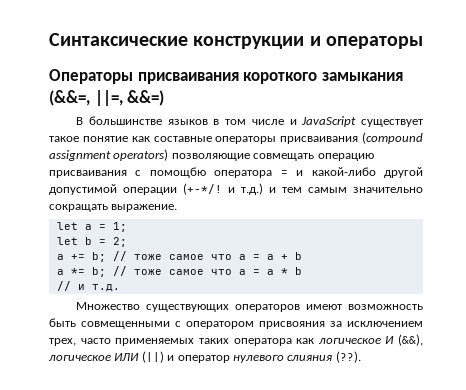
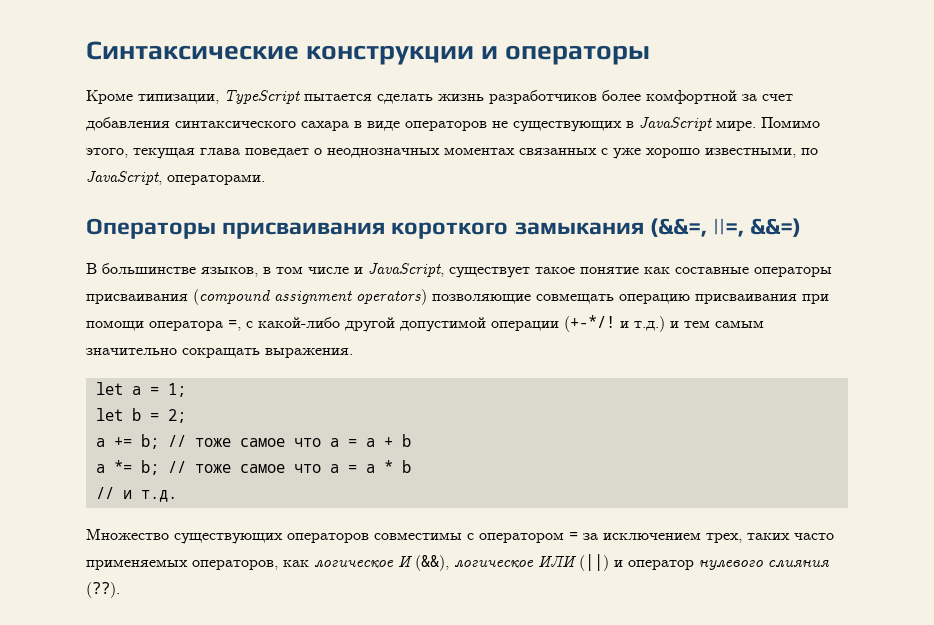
(423, 42) none -> [86,90,793,104] [86,117,820,132] [86,147,818,159] [86,171,265,185] // Кроме типизации, TypeScript пытается сделать жизнь разработчиков более комфортной за счет добавления синтаксического сахара в виде операторов не существующих в JavaScript мире. Помимо этого, текущая глава поведает о неоднозначных моментах связанных с уже хорошо известными, по JavaScript, операторами.
[167,119,208,125] языков -> [201,267,258,277] языков,
[301,116,357,127] JavaScript -> [368,263,444,277] JavaScript,
[135,167,304,178] с помощбю оператора = и -> [802,294,829,304] [86,320,253,331] при помощи оператора =, с
[111,204,178,212] выражение. -> [265,348,353,358] выражения.
[306,304,423,310] [49,318,170,329] имеют возможность быть совмещенными -> [374,532,462,540] совместимы
[259,321,325,329] присвояния -> [569,532,578,540] =
(76, 342) none -> [747,533,790,540] таких
[198,338,292,346] таких оператора -> [192,560,278,570] операторов,

